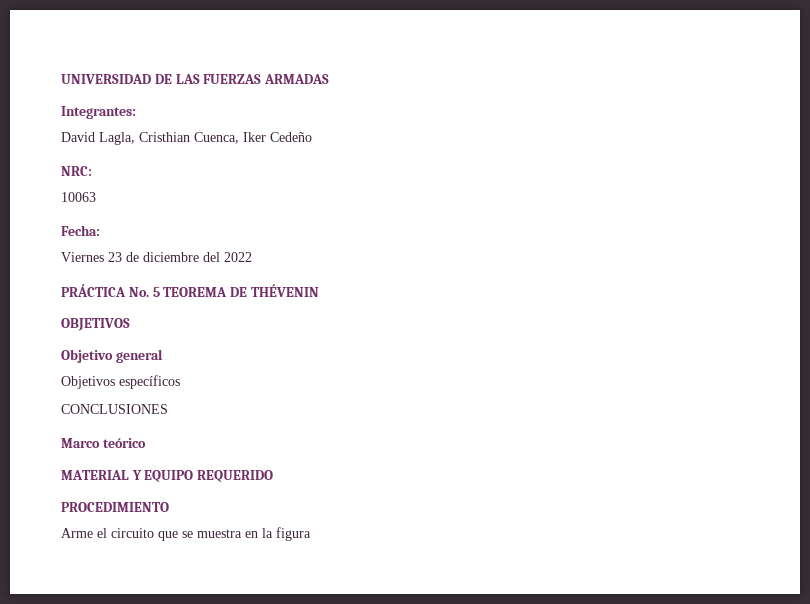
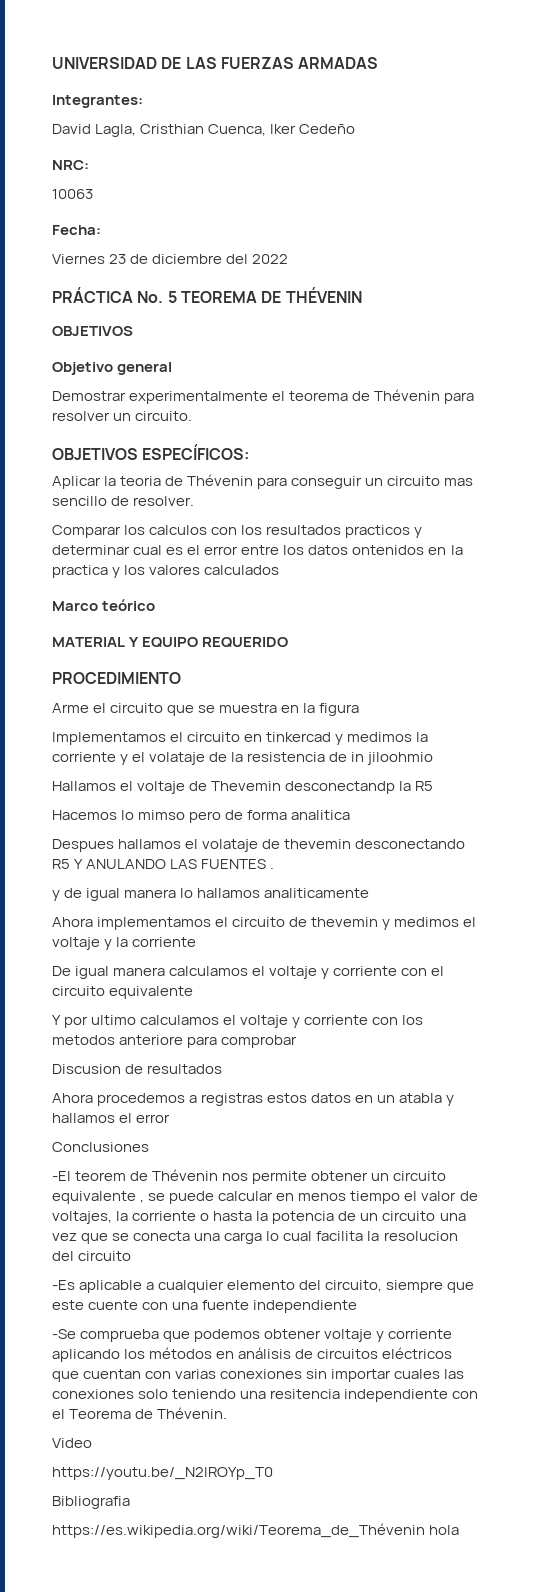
[61,375,180,389] [61,404,168,414] Objetivos específicos // CONCLUSIONES -> [52,389,475,404] [52,411,193,421] [52,444,250,460] [52,474,474,489] [52,496,195,506] [52,525,423,538] [52,545,463,555] [52,565,280,578] Demostrar experimentalmente el teorema de Thévenin para resolver un circuito. // OBJETIVOS ESPECÍFICOS: // Aplicar la teoria de Thévenin para conseguir un circuito mas sencillo de resolver. // Comparar los calculos con los resultados practicos y determinar cual es el error entre los datos ontenidos en la practica y los valores calculados
(311, 534) none -> [52,732,429,745] [52,752,434,765] [52,781,434,794] [52,810,351,823] [52,839,466,852] [52,859,275,869] [52,888,370,901] [52,917,477,930] [52,937,197,950] [52,966,445,979] [52,986,194,999] [52,1015,424,1028] [52,1035,298,1048] [52,1064,223,1074] [52,1093,455,1106] [52,1113,171,1123] [52,1142,149,1152] [52,1169,447,1184] [52,1191,478,1204] [52,1211,466,1224] [52,1231,458,1244] [52,1251,132,1261] [52,1280,475,1293] [52,1300,358,1313] [52,1329,453,1342] [52,1347,453,1362] [52,1369,465,1382] [52,1389,479,1402] [52,1407,228,1419] [52,1438,92,1448] [52,1467,273,1480] [52,1496,130,1509] [52,1523,460,1538] // Implementamos el circuito en tinkercad y medimos la corriente y el volataje de la resistencia de in jiloohmio // Hallamos el voltaje de Thevemin desconectandp la R5 // Hacemos lo mimso pero de forma analitica // Despues hallamos el volataje de thevemin desconectando R5 Y ANULANDO LAS FUENTES . // y de igual manera lo hallamos analiticamente // Ahora implementamos el circuito de thevemin y medimos el voltaje y la corriente // De igual manera calculamos el voltaje y corriente con el circuito equivalente // Y por ultimo calculamos el voltaje y corriente con los metodos anteriore para comprobar // Discusion de resultados // Ahora procedemos a registras estos datos en un atabla y hallamos el error // Conclusiones // -El teorem de Thévenin nos permite obtener un circuito equivalente , se puede calcular en menos tiempo el valor de voltajes, la corriente o hasta la potencia de un circuito una vez que se conecta una carga lo cual facilita la resolucion del circuito // -Es aplicable a cualquier elemento del circuito, siempre que este cuente con una fuente independiente // -Se comprueba que podemos obtener voltaje y corriente aplicando los métodos en análisis de circuitos eléctricos que cuentan con varias conexiones sin importar cuales las conexiones solo teniendo una resitencia independiente con el Teorema de Thévenin. // Video // https://youtu.be/_N2lROYp_T0 // Bibliografia // https://es.wikipedia.org/wiki/Teorema_de_Thévenin hola

